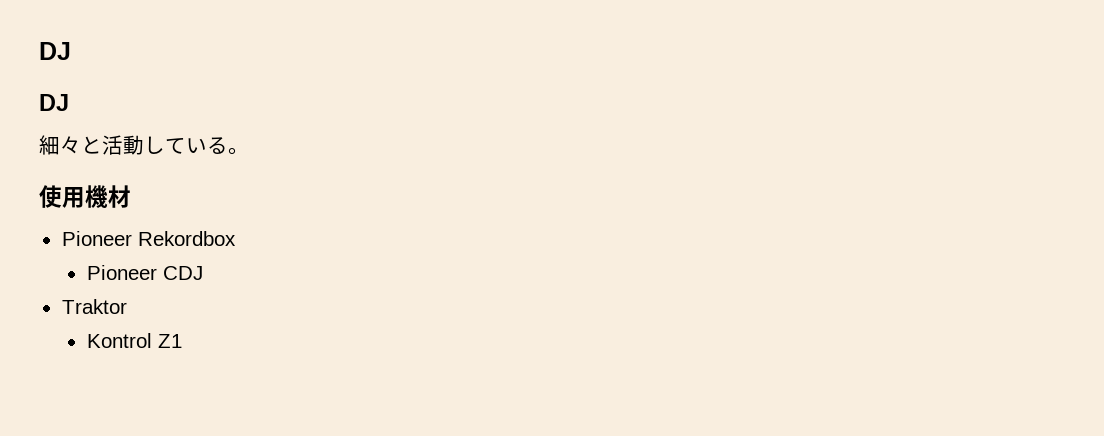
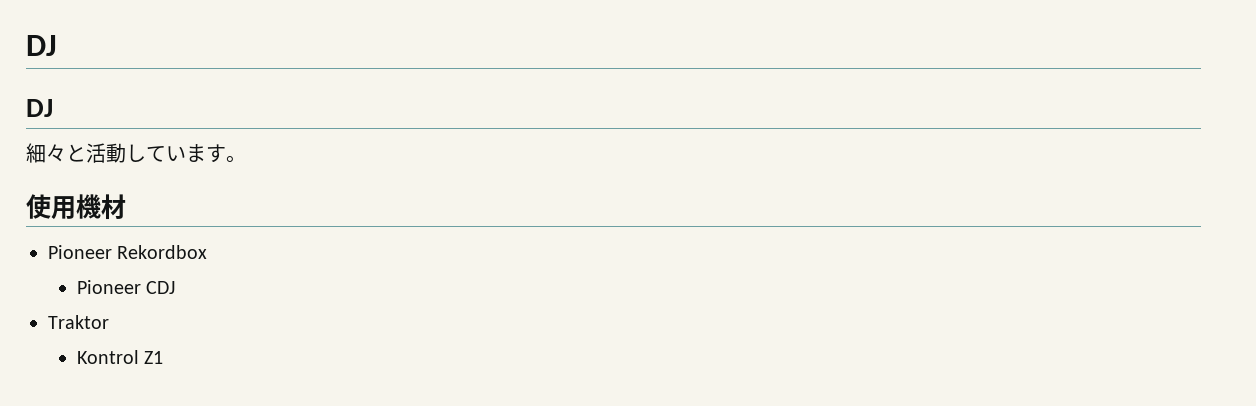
[207,137,228,154] る -> [186,144,226,163] ます

